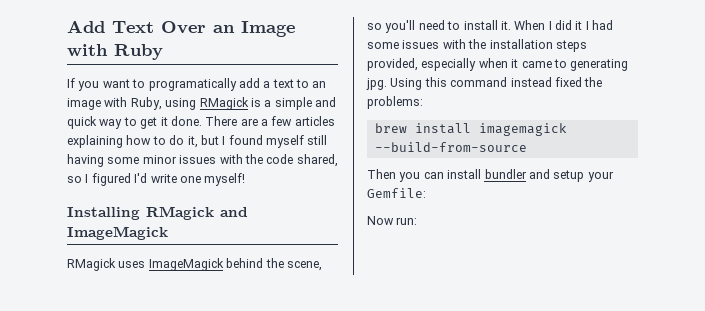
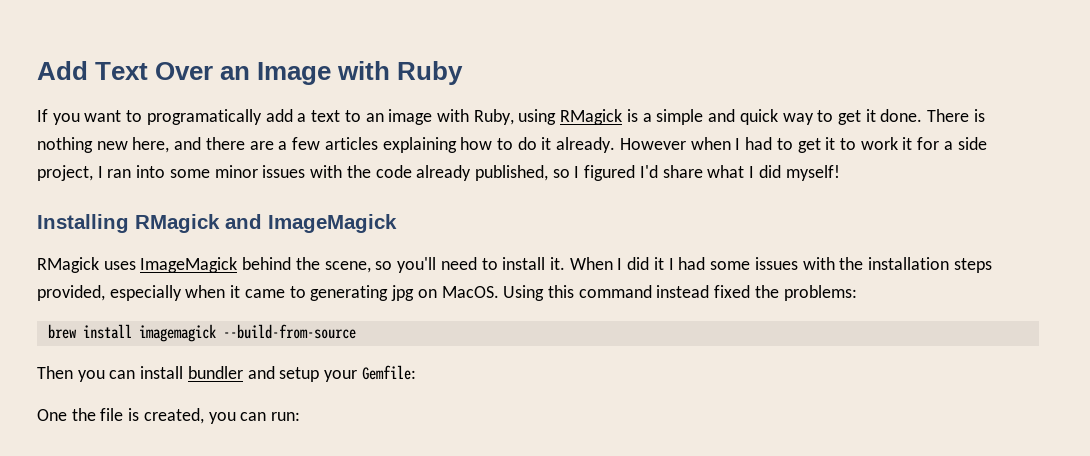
(238, 121) none -> [973,109,985,122] [37,137,245,153] is nothing new here, and there
[187,135,328,148] [67,154,104,167] it, but I found myself still having -> [541,137,987,153] [37,165,166,181] it already. However when I had to get it to work it for a side project, I ran into
[296,154,338,167] shared, -> [416,165,548,181] already published,
[150,174,201,183] write one -> [662,165,781,178] share what I did
[366,78,387,90] jpg. -> [391,285,499,301] jpg on MacOS.
[367,216,394,225] Now -> [37,408,267,424] One the file is created, you can

